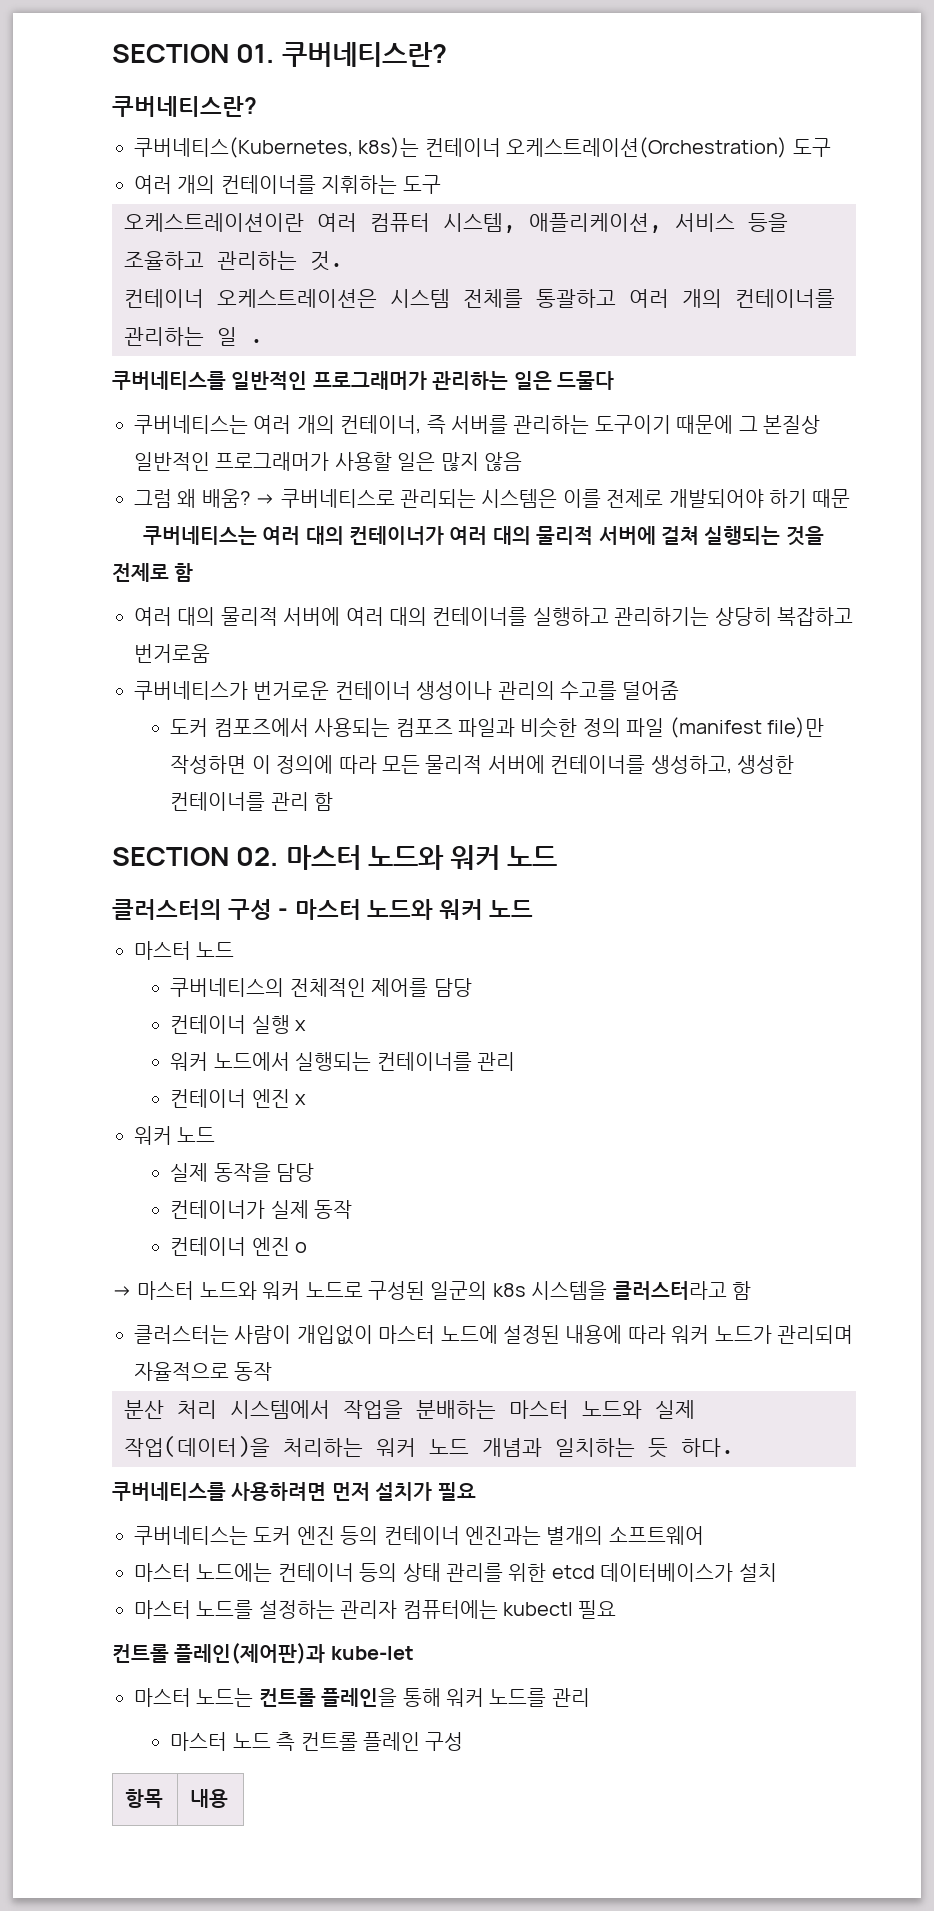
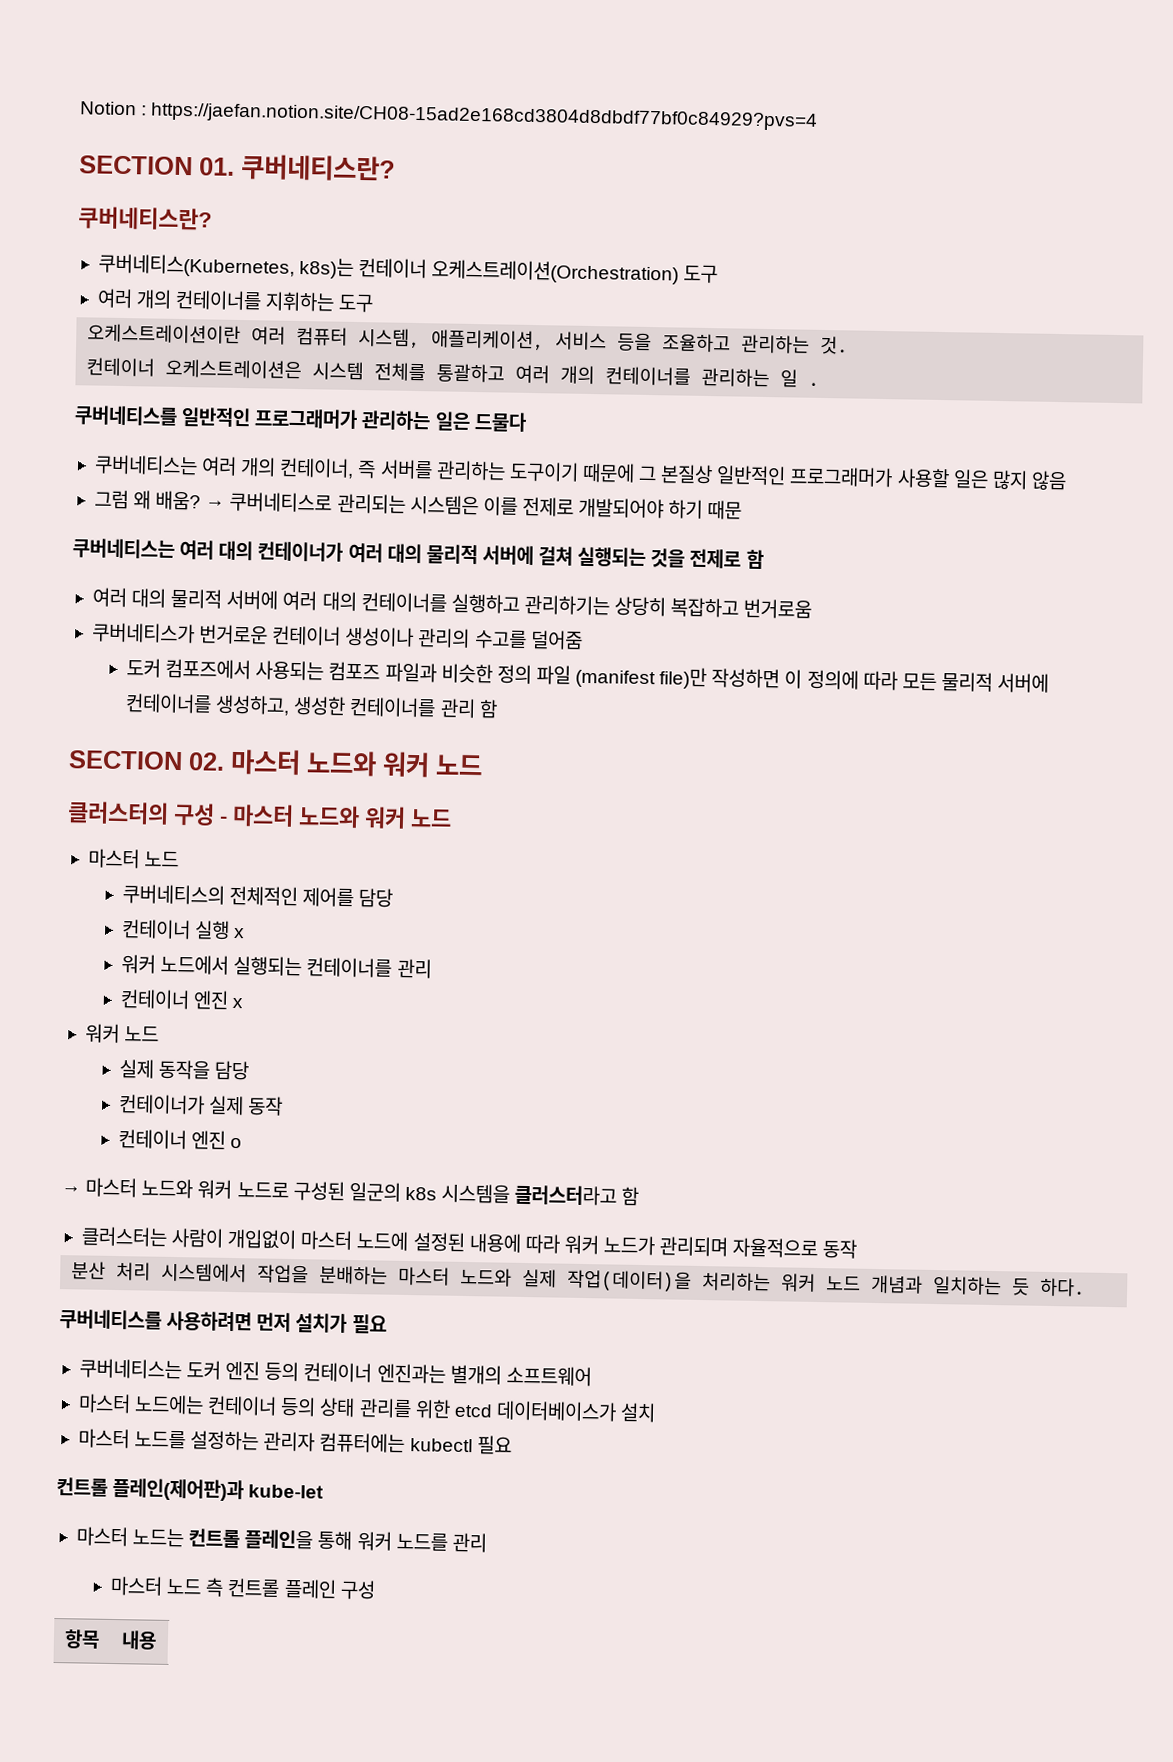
(112, 53) none -> [80,101,819,131] Notion : https://jaefan.notion.site/CH08-15ad2e168cd3804d8dbdf77bf0c84929?pvs=4 //

